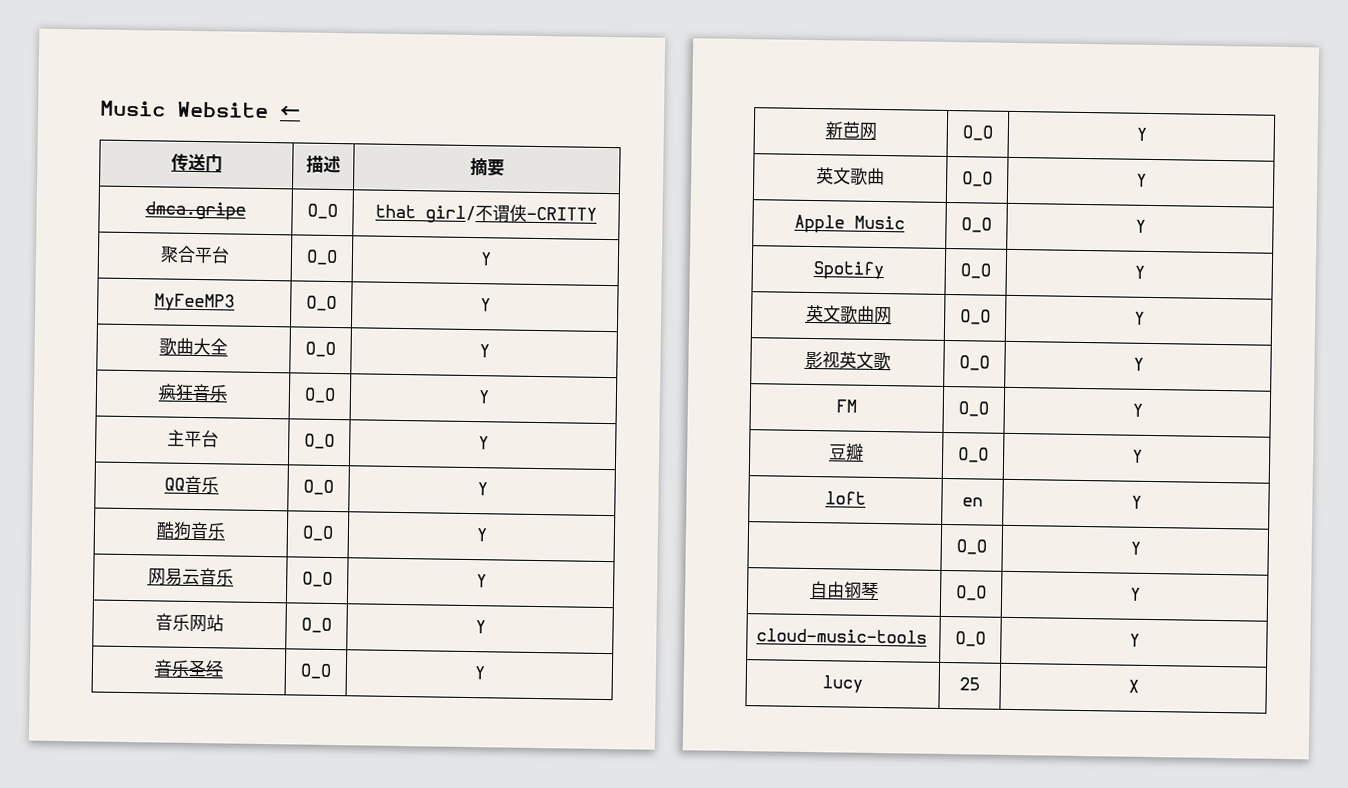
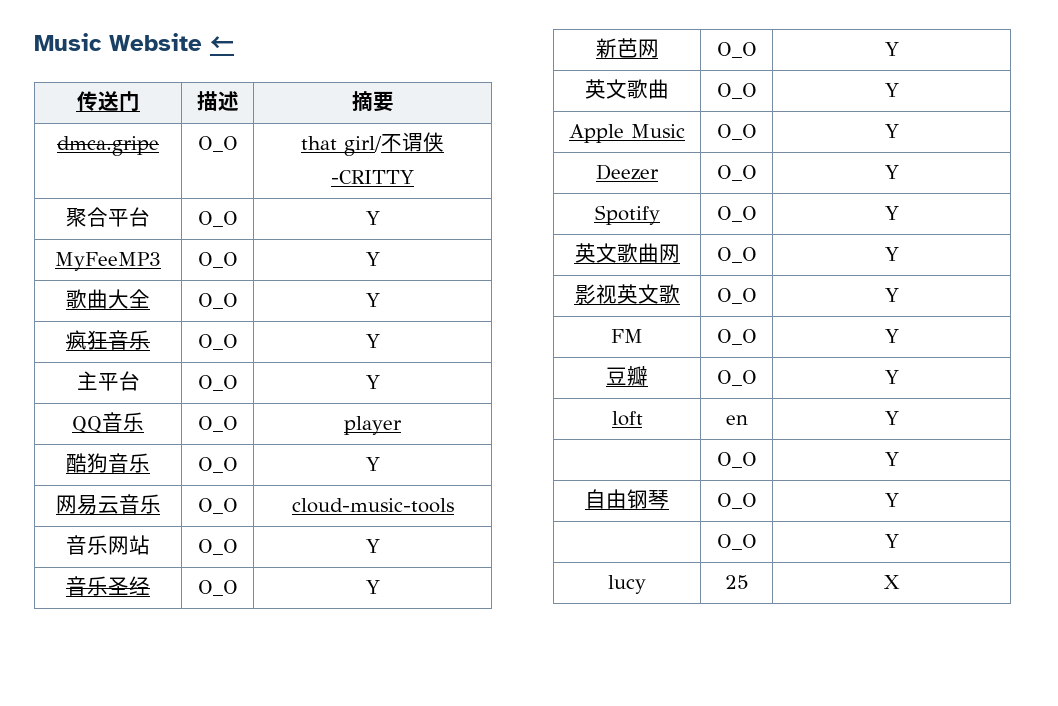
[476,482,488,496] Y -> [344,416,402,435] player
[475,574,487,588] Y -> [291,498,454,513] cloud-music-tools
(1146, 226) none -> [596,164,659,180] [716,165,757,181] [884,165,899,179] // Deezer | O_O | Y
[755,628,927,644] cloud-music-tools -> (899, 500) none

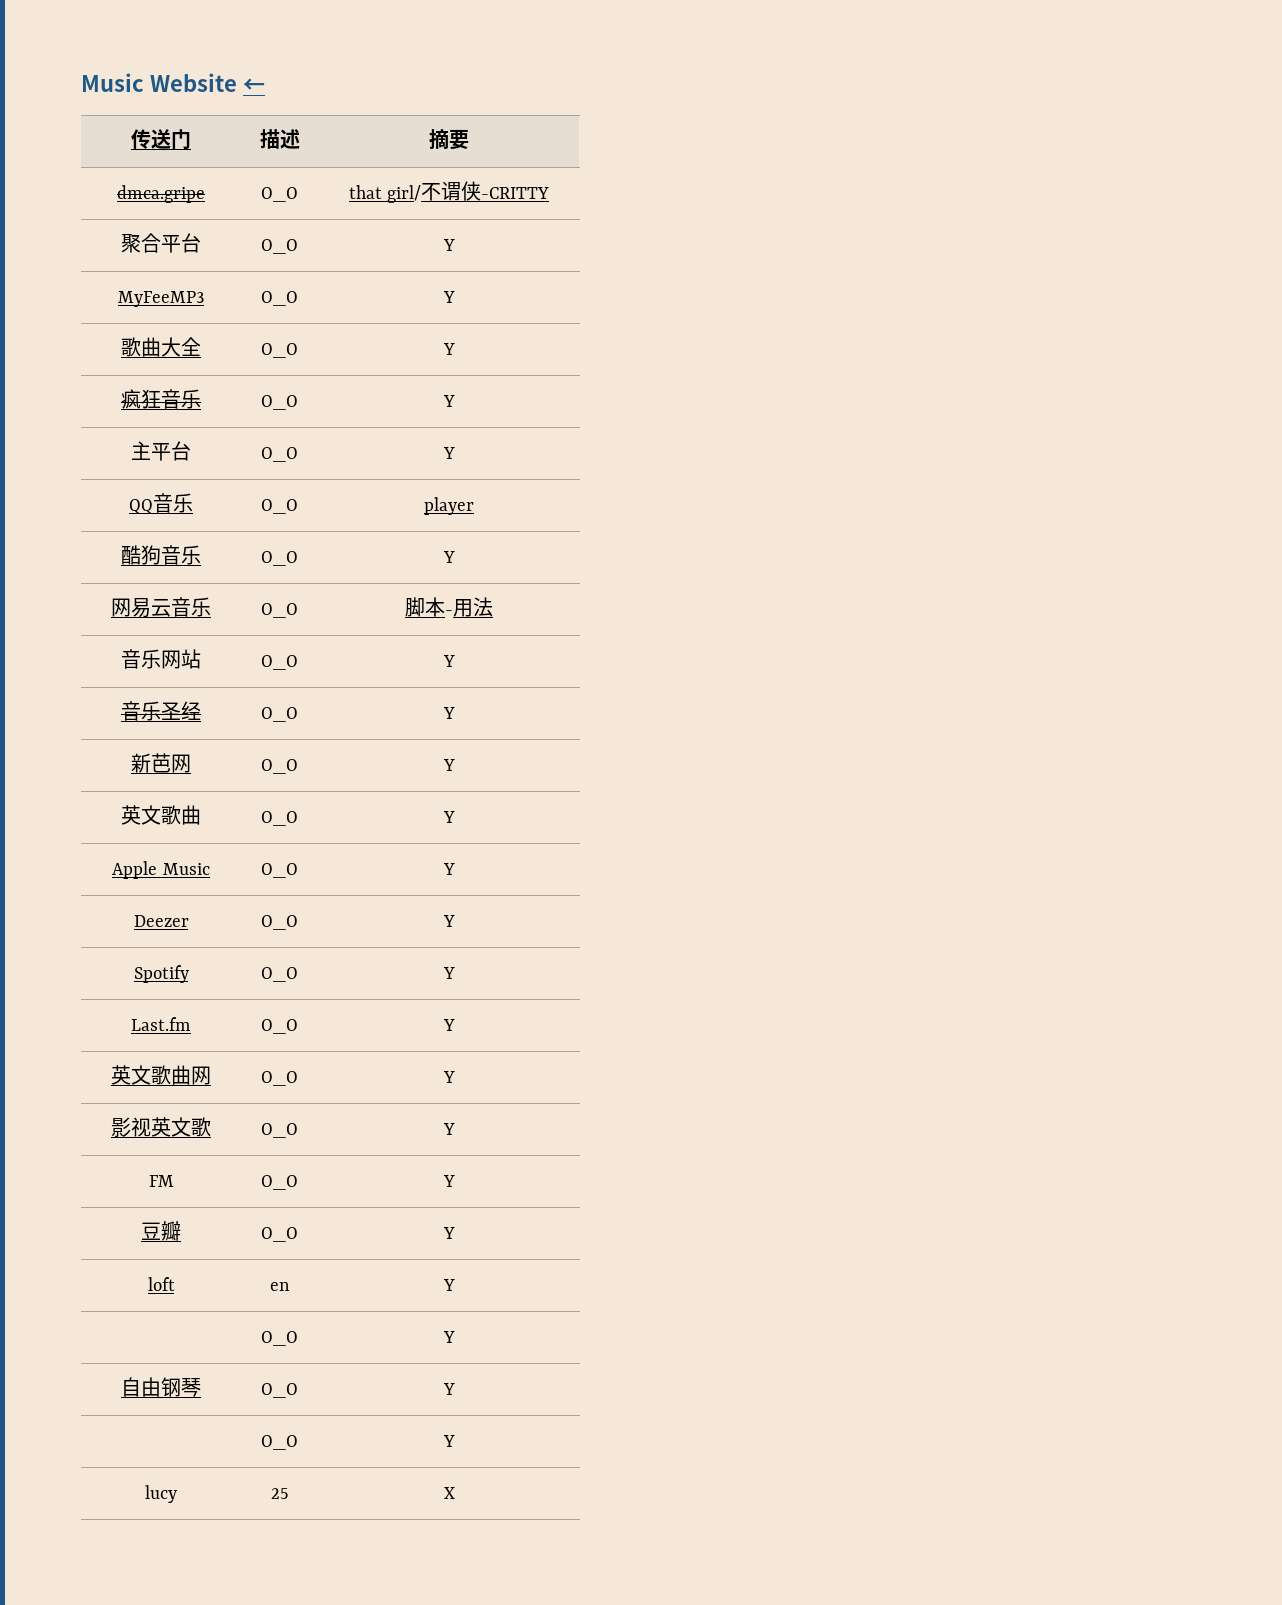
[291,498,454,513] cloud-music-tools -> [405,597,493,617] 脚本-用法
(899, 213) none -> [131,1017,191,1031] [261,1019,298,1034] [442,1019,455,1031] // Last.fm | O_O | Y

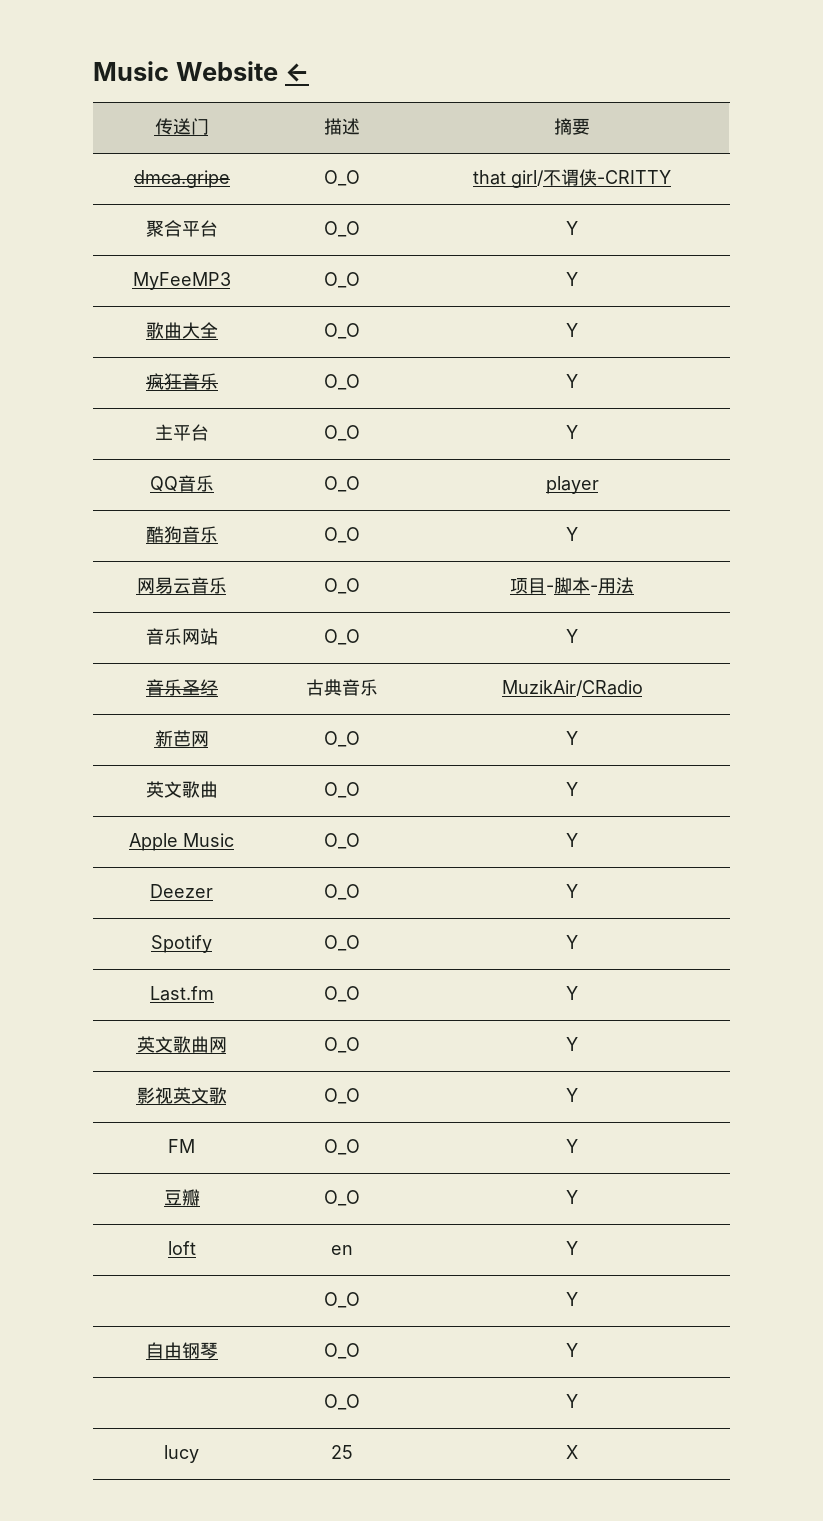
(298, 610) none -> [510,578,554,594] 项目-
[261,707,298,722] [442,707,455,719] O_O | Y -> [306,679,378,696] [501,680,643,696] 古典音乐 | MuzikAir/CRadio

